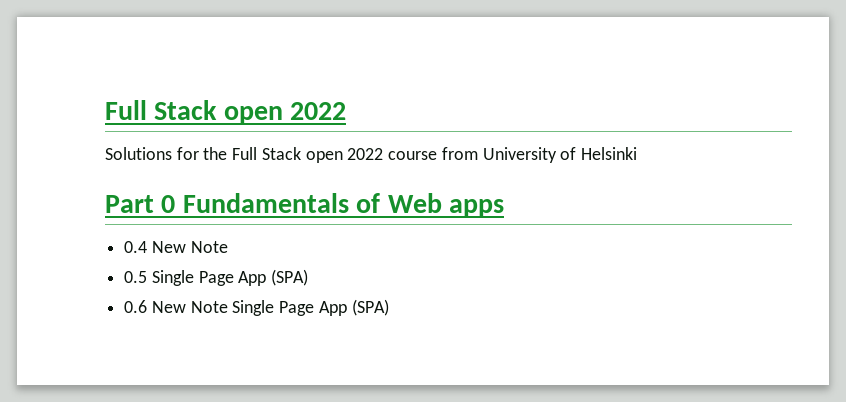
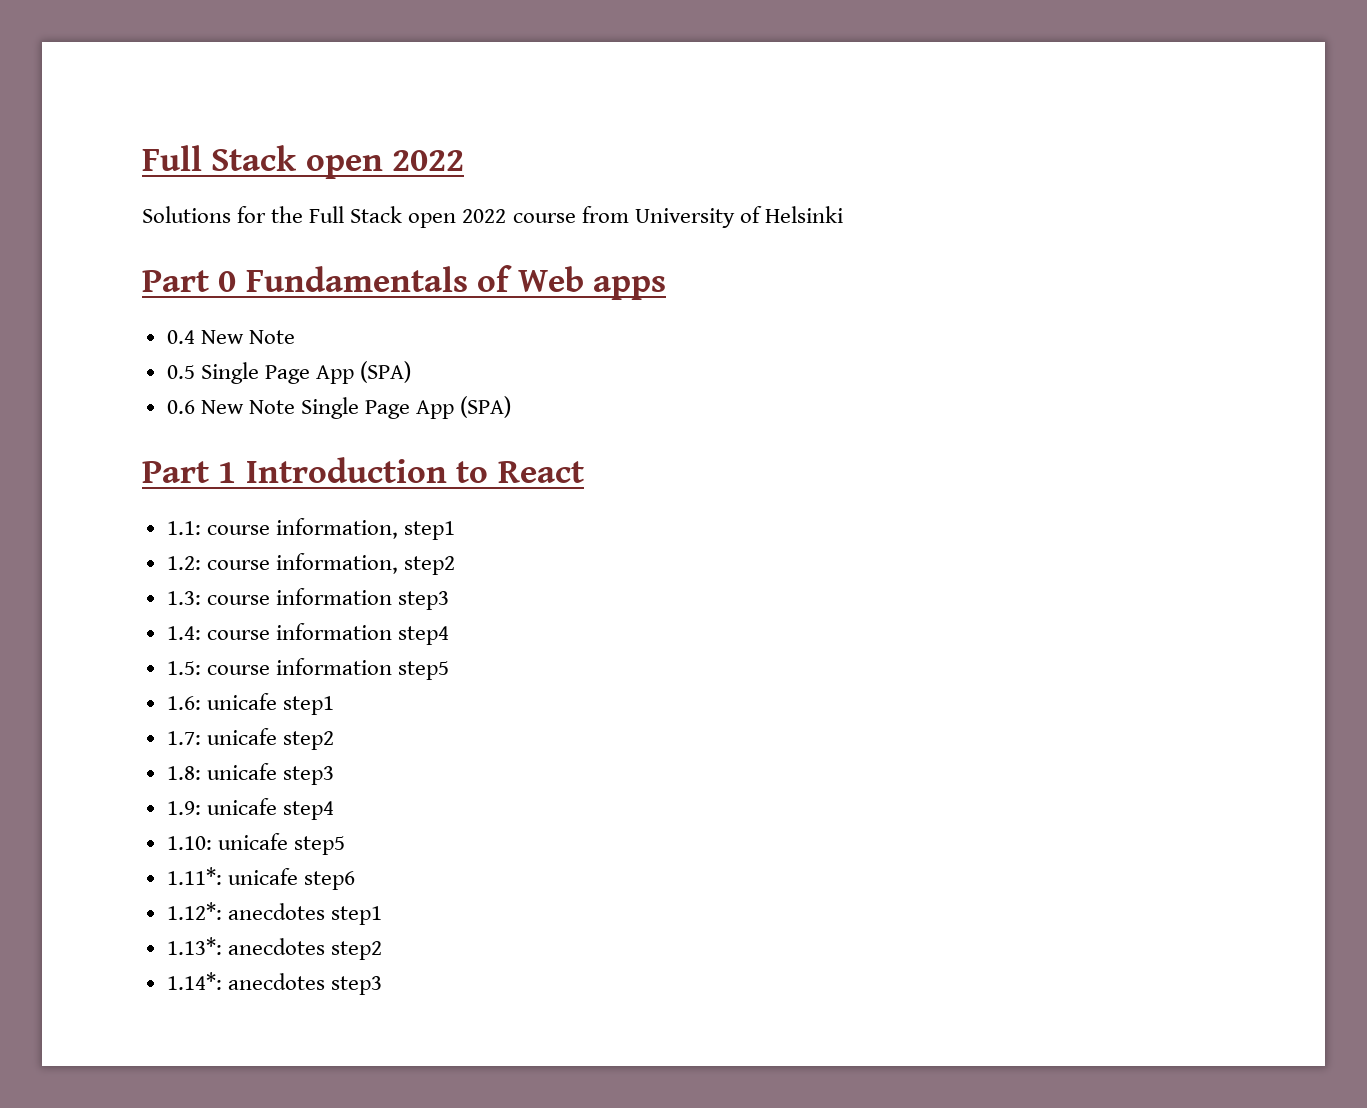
(389, 307) none -> [142,457,584,483] [166,518,455,540] [166,553,455,575] [166,588,449,610] [166,623,449,645] [166,658,449,680] [166,693,334,715] [166,728,334,750] [166,763,334,785] [166,798,334,820] [166,833,345,855] [166,867,355,890] [166,902,382,925] [166,937,382,960] [166,972,382,995] // Part 1 Introduction to React // 1.1: course information, step1 // 1.2: course information, step2 // 1.3: course information step3 // 1.4: course information step4 // 1.5: course information step5 // 1.6: unicafe step1 // 1.7: unicafe step2 // 1.8: unicafe step3 // 1.9: unicafe step4 // 1.10: unicafe step5 // 1.11*: unicafe step6 // 1.12*: anecdotes step1 // 1.13*: anecdotes step2 // 1.14*: anecdotes step3

